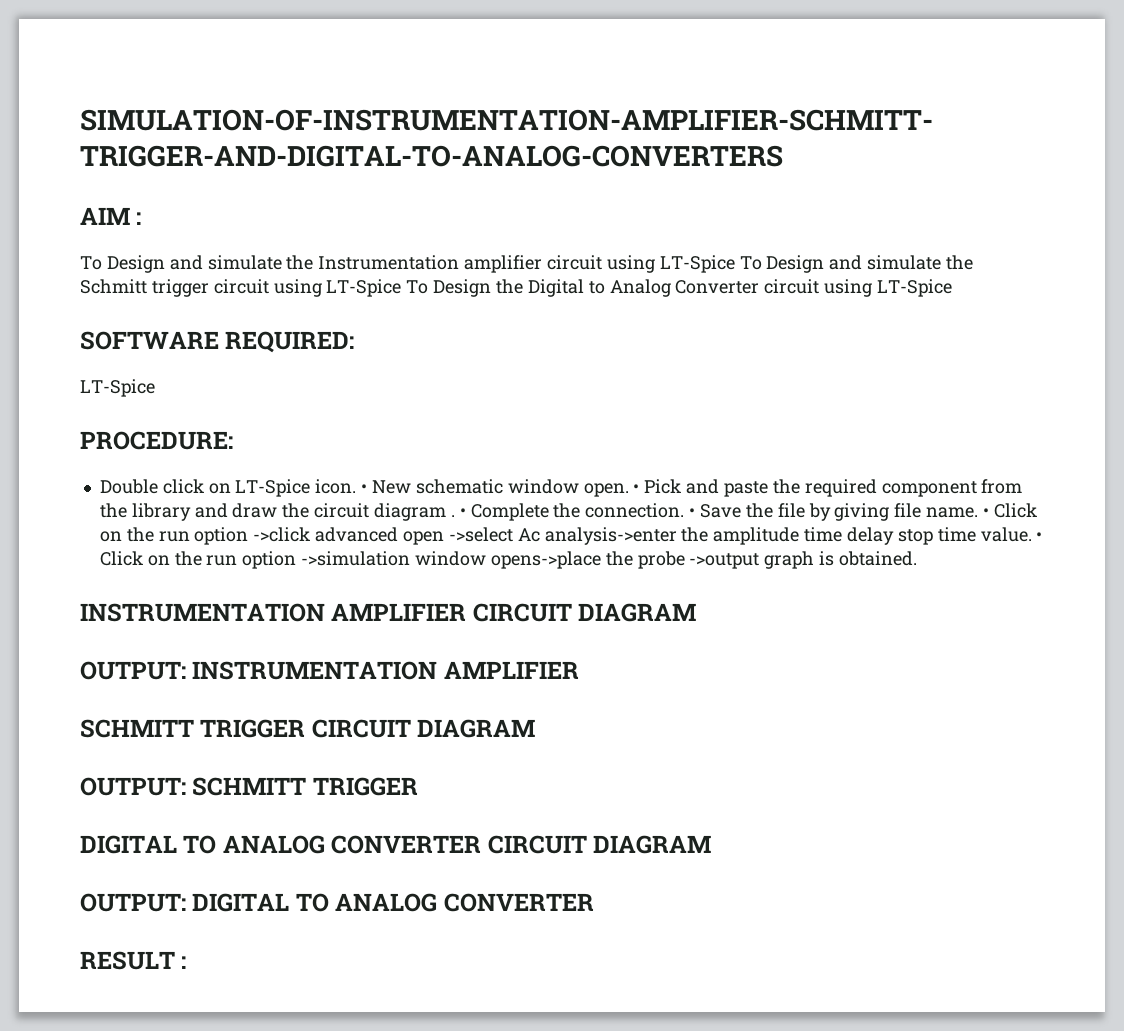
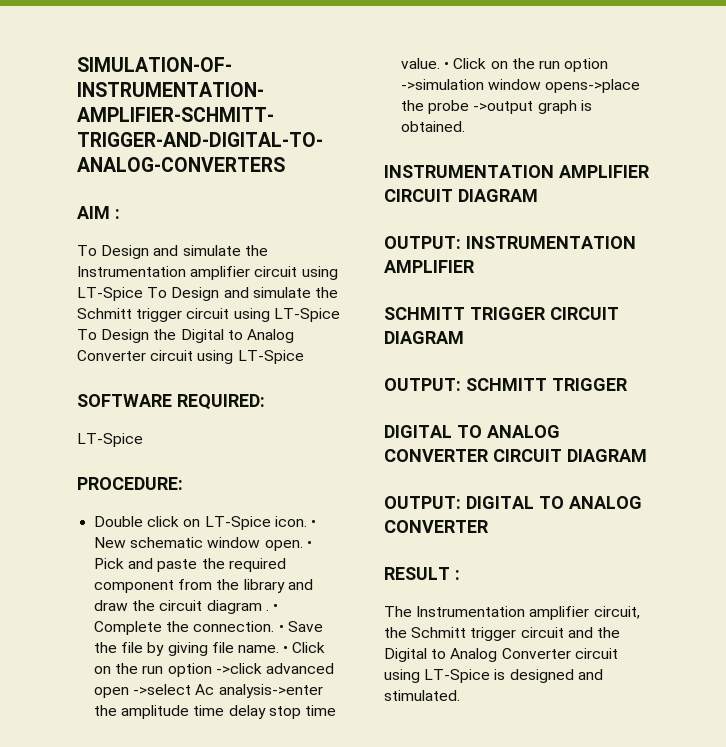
(187, 962) none -> [384,606,640,620] [384,627,620,641] [384,648,618,662] [384,669,603,683] [384,690,460,701] // The Instrumentation amplifier circuit, the Schmitt trigger circuit and the Digital to Analog Converter circuit using LT-Spice is designed and stimulated.

